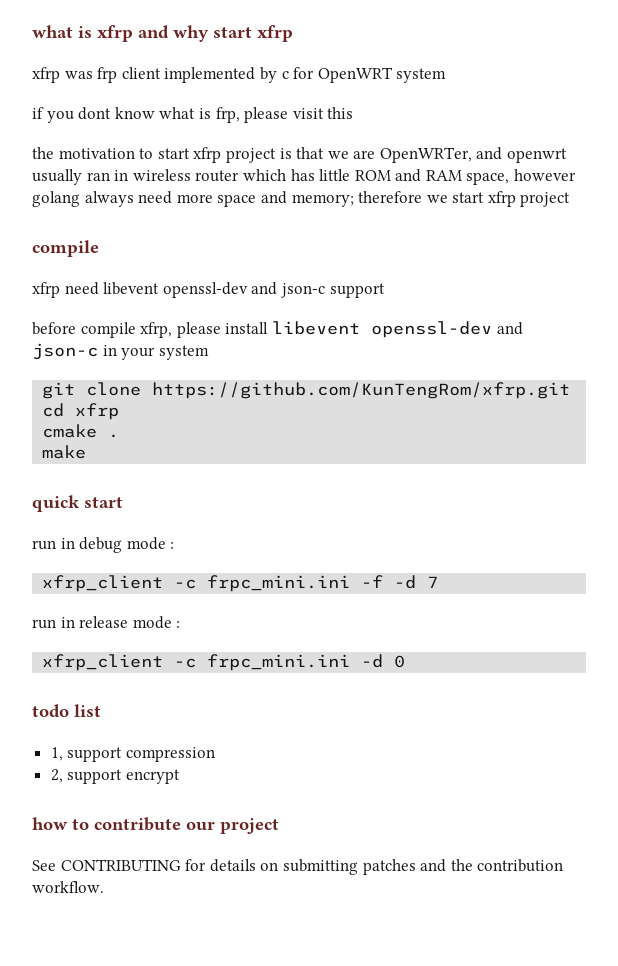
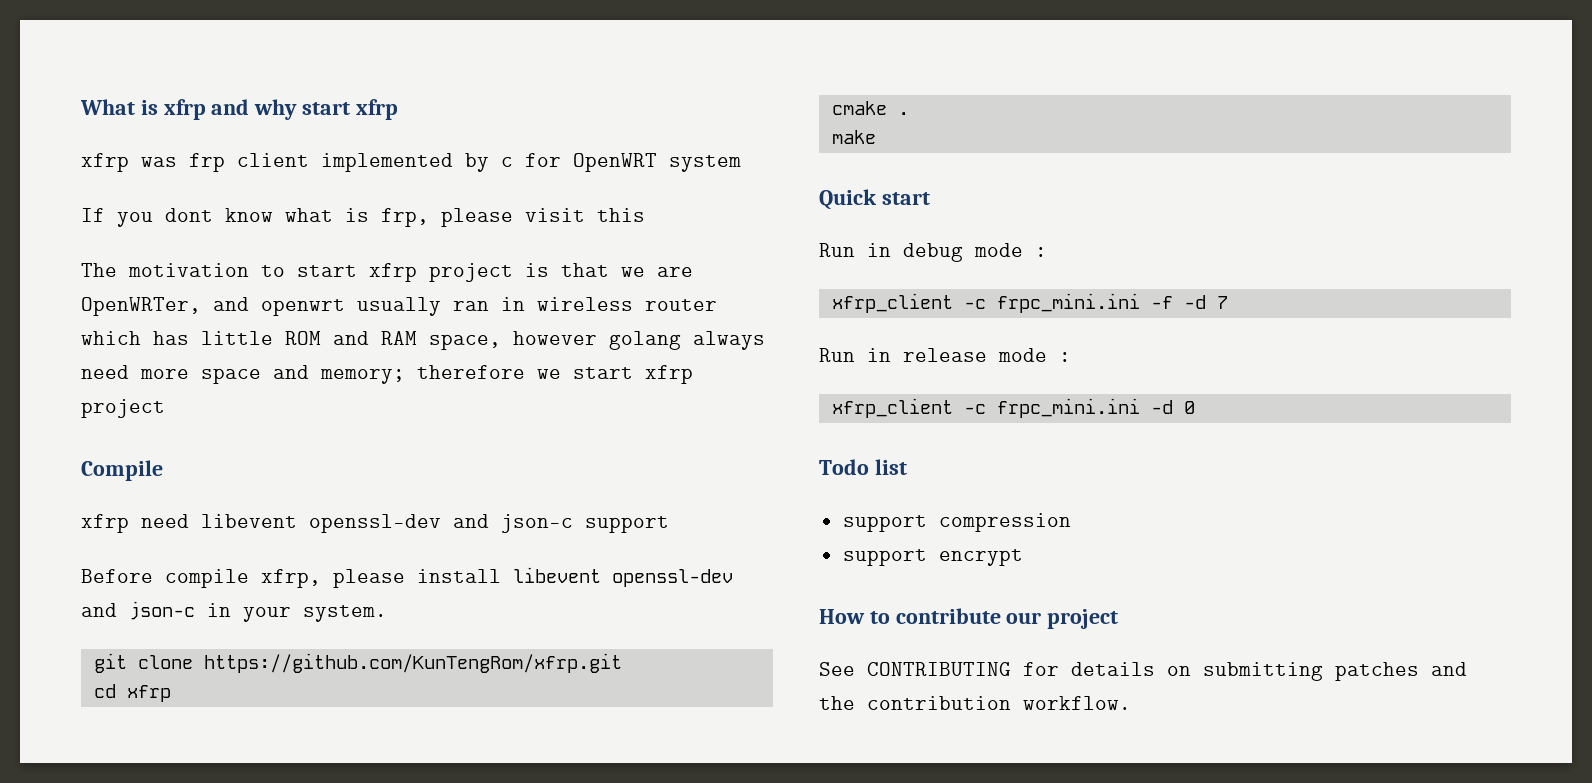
[32,25,73,38] what -> [80,99,135,115] What
[32,107,44,119] if -> [81,208,105,222] If
[32,147,54,159] the -> [81,263,117,277] The
[32,240,99,257] compile -> [81,460,163,481] Compile
[32,322,76,335] before -> [81,569,153,583] Before
[158,345,209,360] system -> [303,605,387,622] system.
[32,495,80,512] quick -> [819,189,877,210] Quick
[32,540,56,550] run -> [819,243,855,257] Run
[32,619,56,629] run -> [819,348,855,362] Run
[32,704,69,718] todo -> [819,459,869,475] Todo
[50,747,63,761] 1, -> (907, 467) none
[50,769,63,783] 2, -> (1071, 522) none
[32,817,68,830] how -> [819,609,865,624] How

